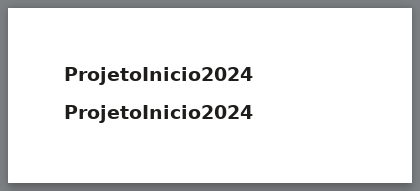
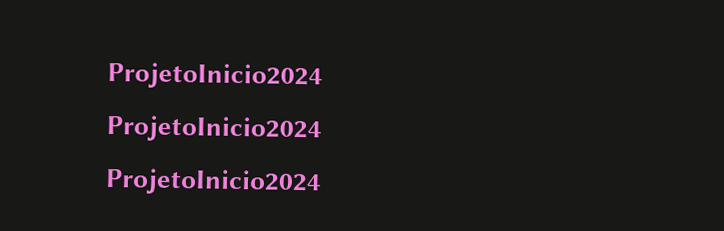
[64,67,253,85] [64,105,253,123] ProjetoInicio2024 // ProjetoInicio2024 -> [107,61,323,91] [106,114,322,144] [105,167,322,197] ProjetoInicio2024 // ProjetoInicio2024 // ProjetoInicio2024

